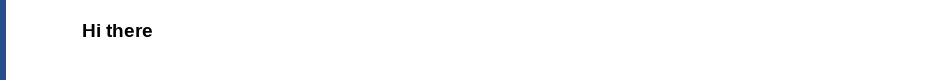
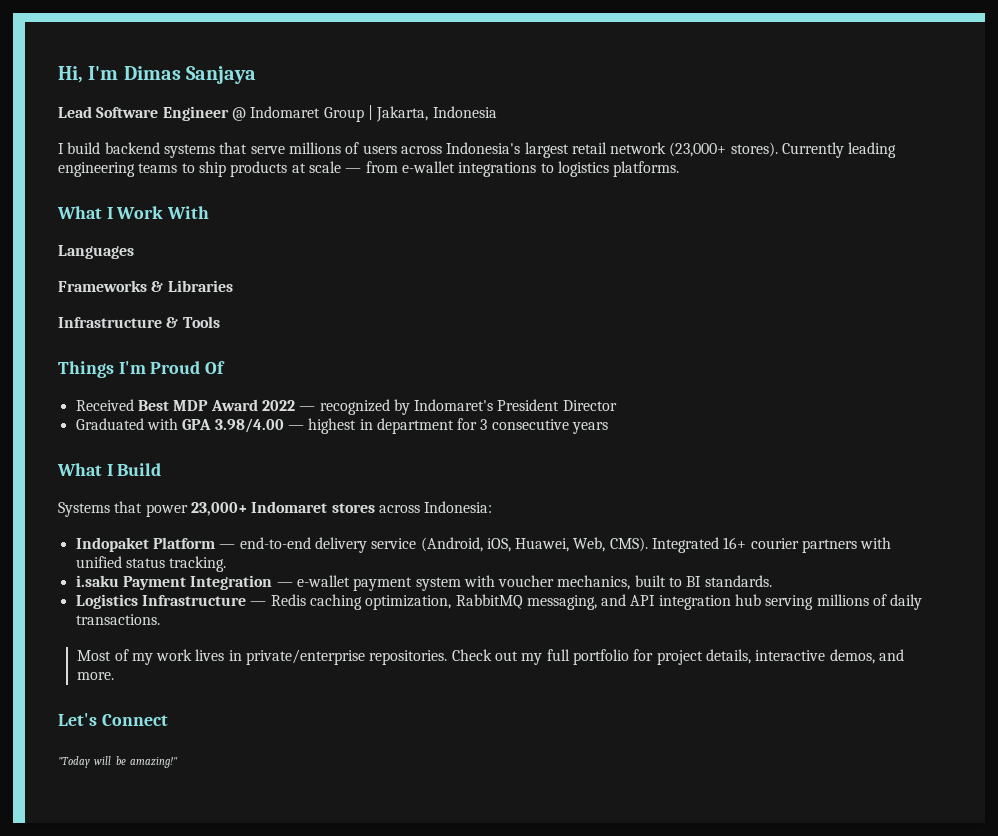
[82,24,154,37] Hi there -> [58,66,257,84] [58,105,497,122] [58,142,897,158] [58,161,680,177] [57,206,210,219] [58,245,134,259] [58,280,233,292] [58,316,220,328] [58,361,226,378] [75,399,617,415] [75,418,609,434] [57,463,162,476] [58,501,493,517] [75,537,892,553] [75,556,227,572] [75,575,772,591] [75,594,923,610] [75,614,160,625] [77,649,904,665] [77,672,115,680] [58,713,168,726] [58,756,178,768] Hi, I'm Dimas Sanjaya // Lead Software Engineer @ Indomaret Group | Jakarta, Indonesia // I build backend systems that serve millions of users across Indonesia's largest retail network (23,000+ stores). Currently leading engineering teams to ship products at scale — from e-wallet integrations to logistics platforms. // What I Work With // Languages // Frameworks & Libraries // Infrastructure & Tools // Things I'm Proud Of // Received Best MDP Award 2022 — recognized by Indomaret's President Director // Graduated with GPA 3.98/4.00 — highest in department for 3 consecutive years // What I Build // Systems that power 23,000+ Indomaret stores across Indonesia: // Indopaket Platform — end-to-end delivery service (Android, iOS, Huawei, Web, CMS). Integrated 16+ courier partners with unified status tracking. // i.saku Payment Integration — e-wallet payment system with voucher mechanics, built to BI standards. // Logistics Infrastructure — Redis caching optimization, RabbitMQ messaging, and API integration hub serving millions of daily transactions. // Most of my work lives in private/enterprise repositories. Check out my full portfolio for project details, interactive demos, and more. // Let's Connect // "Today will be amazing!"

